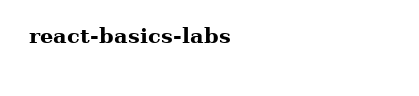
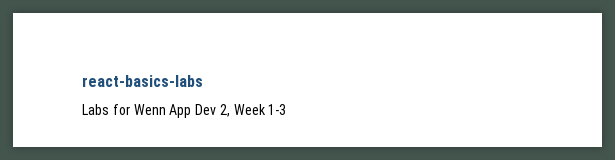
(231, 35) none -> [82,104,287,118] // Labs for Wenn App Dev 2, Week 1-3

